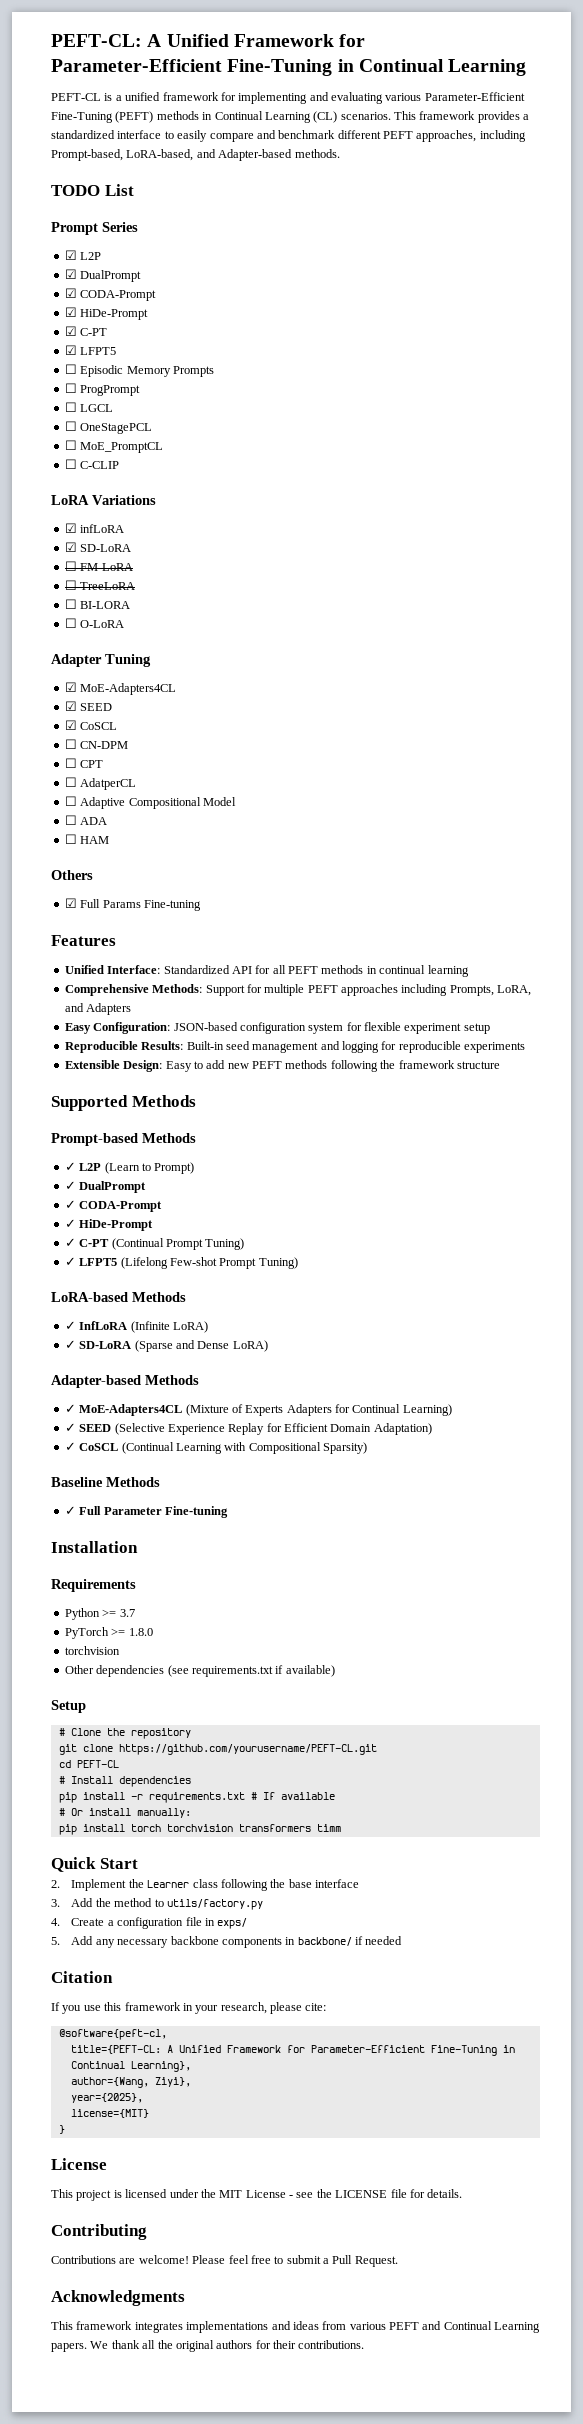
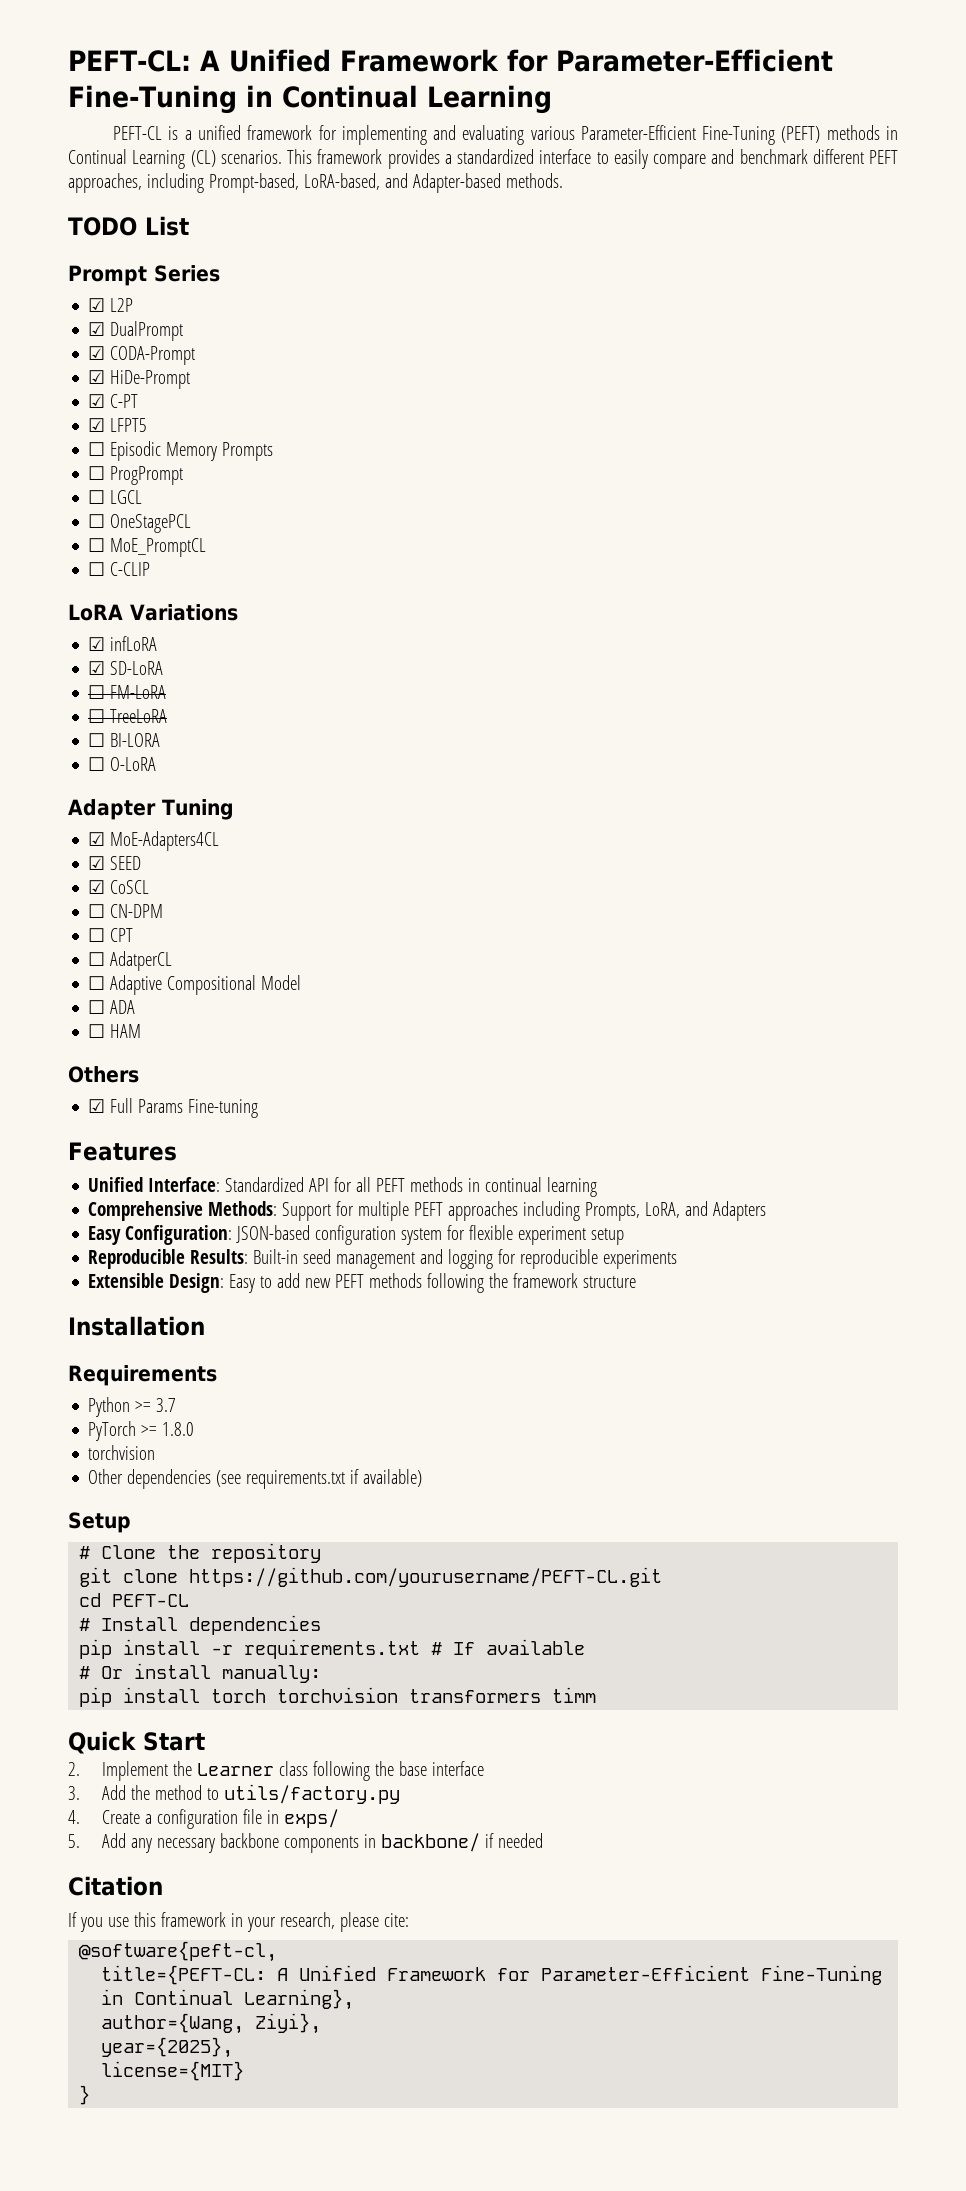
[51,1095,196,1111] [51,1133,196,1146] [64,1162,195,1174] [64,1181,147,1193] [64,1200,163,1212] [64,1219,154,1231] [64,1238,245,1250] [64,1257,298,1269] [51,1292,186,1302] [64,1321,208,1333] [64,1340,268,1352] [51,1375,199,1388] [64,1404,452,1416] [64,1423,432,1435] [64,1442,367,1454] [51,1477,160,1487] [64,1506,228,1518] // Supported Methods // Prompt-based Methods // ✓ L2P (Learn to Prompt) // ✓ DualPrompt // ✓ CODA-Prompt // ✓ HiDe-Prompt // ✓ C-PT (Continual Prompt Tuning) // ✓ LFPT5 (Lifelong Few-shot Prompt Tuning) // LoRA-based Methods // ✓ InfLoRA (Infinite LoRA) // ✓ SD-LoRA (Sparse and Dense LoRA) // Adapter-based Methods // ✓ MoE-Adapters4CL (Mixture of Experts Adapters for Continual Learning) // ✓ SEED (Selective Experience Replay for Efficient Domain Adaptation) // ✓ CoSCL (Continual Learning with Compositional Sparsity) // Baseline Methods // ✓ Full Parameter Fine-tuning -> (637, 1282) none
[51,2158,107,2170] [51,2189,463,2201] [51,2224,147,2240] [51,2255,398,2267] [51,2290,185,2306] [51,2321,541,2333] [51,2340,365,2352] // License // This project is licensed under the MIT License - see the LICENSE file for details. // Contributing // Contributions are welcome! Please feel free to submit a Pull Request. // Acknowledgments // This framework integrates implementations and ideas from various PEFT and Continual Learning papers. We thank all the original authors for their contributions. -> (91, 2095) none

